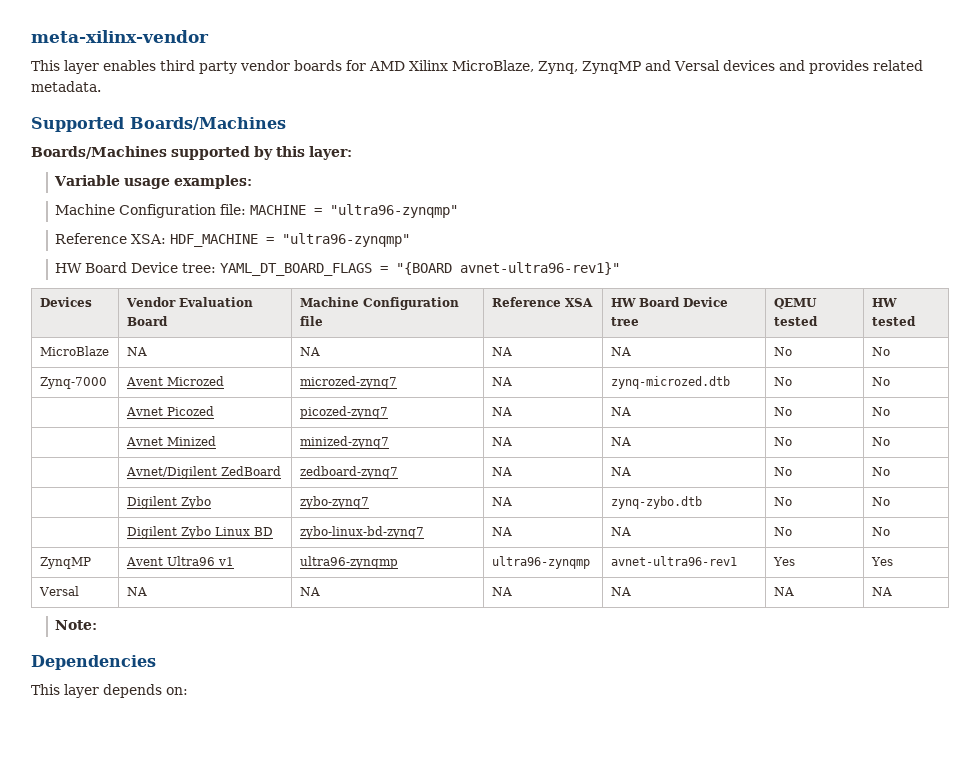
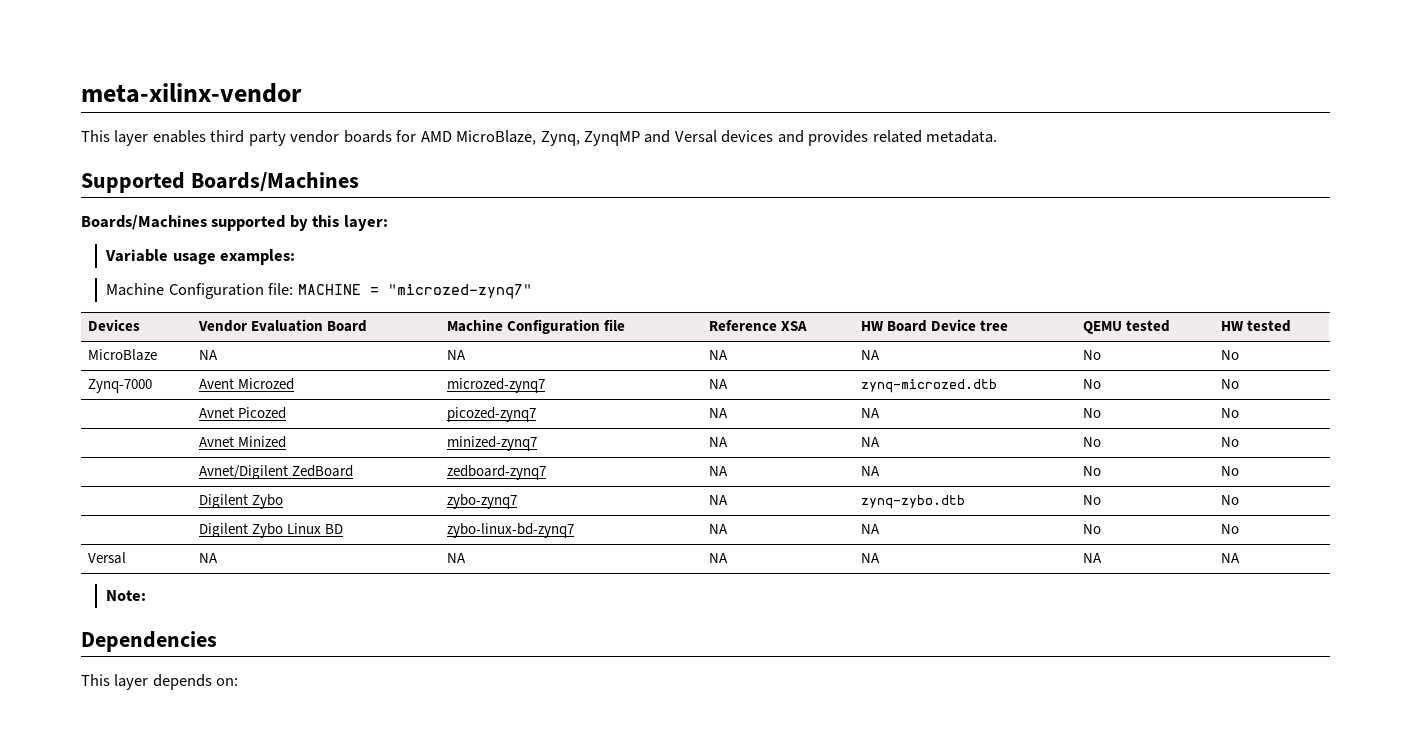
[409,60,448,71] Xilinx -> (452, 136) none
[330,204,459,218] [55,233,411,247] [55,262,621,276] "ultra96-zynqmp" // Reference XSA: HDF_MACHINE = "ultra96-zynqmp" // HW Board Device tree: YAML_DT_BOARD_FLAGS = "{BOARD avnet-ultra96-rev1}" -> [387,284,532,299] "microzed-zynq7"
[39,557,91,569] [125,556,234,566] [299,556,398,569] [491,556,590,569] [610,556,737,566] [772,557,795,566] [870,557,893,566] // ZynqMP | Avent Ultra96 v1 | ultra96-zynqmp | ultra96-zynqmp | avnet-ultra96-rev1 | Yes | Yes -> (1239, 529) none

